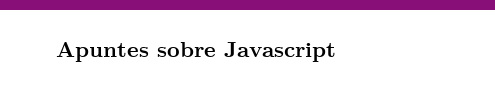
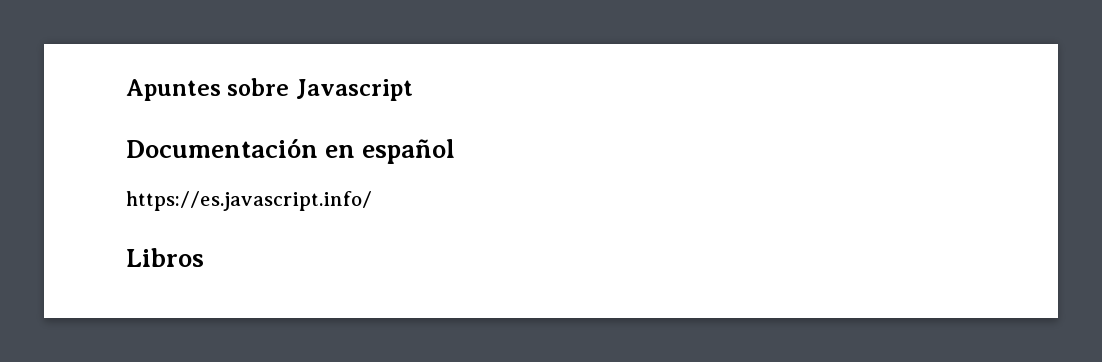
(336, 52) none -> [126,138,456,164] [126,191,372,211] [126,248,204,267] // Documentación en español // https://es.javascript.info/ // Libros

